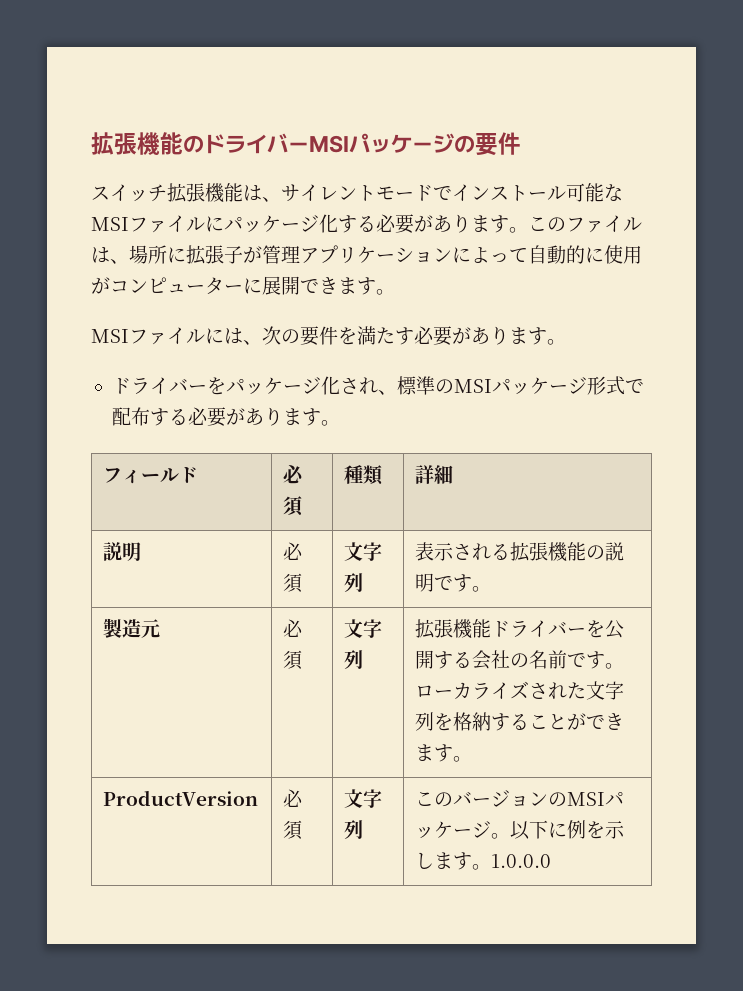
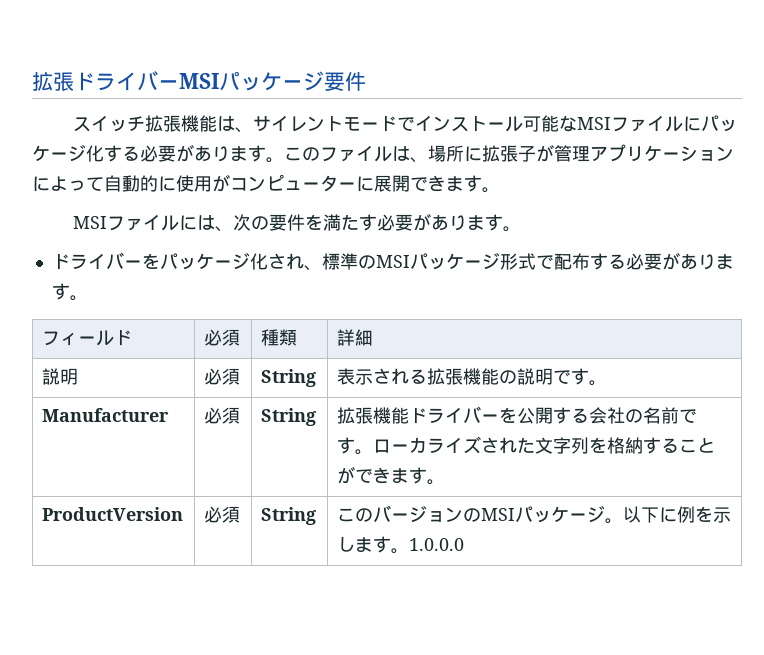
[91,132,204,155] 拡張機能の -> [32,72,74,91] 拡張
[454,135,475,153] の -> (324, 81) none
[344,542,383,561] [344,573,364,593] 文字列 -> [261,369,317,387] String
[103,618,161,638] [283,619,304,637] [283,650,303,670] [344,619,383,638] [344,650,364,670] 製造元 | 必須 | 文字列 -> [42,408,170,422] [204,407,241,424] [261,408,317,426] Manufacturer | 必須 | String
[344,789,383,808] [344,820,364,840] 文字列 -> [261,507,317,525] String

